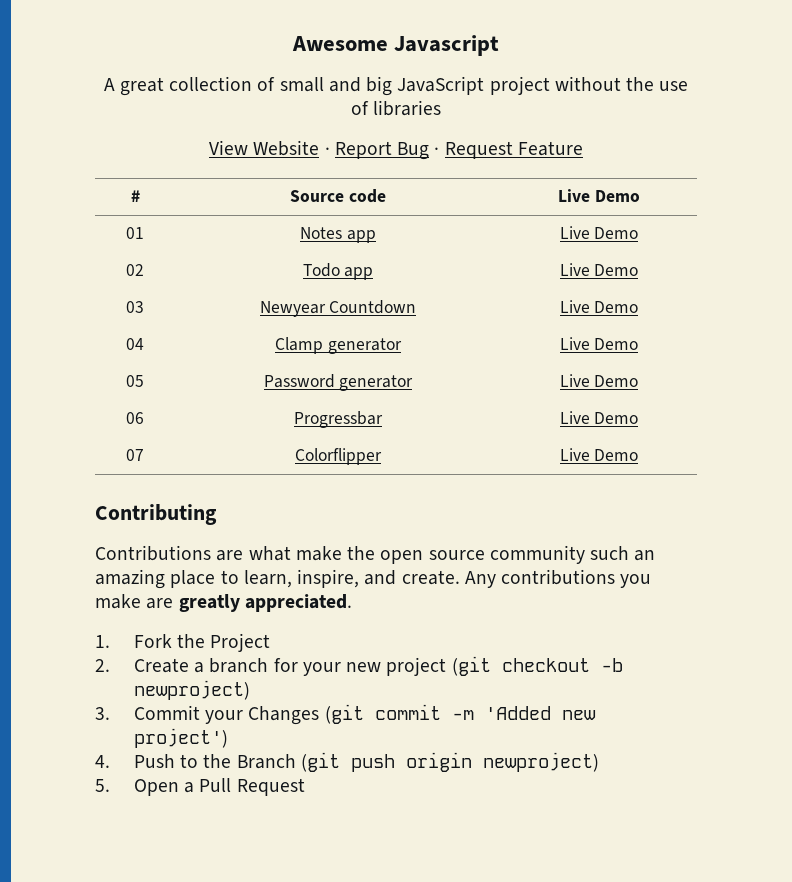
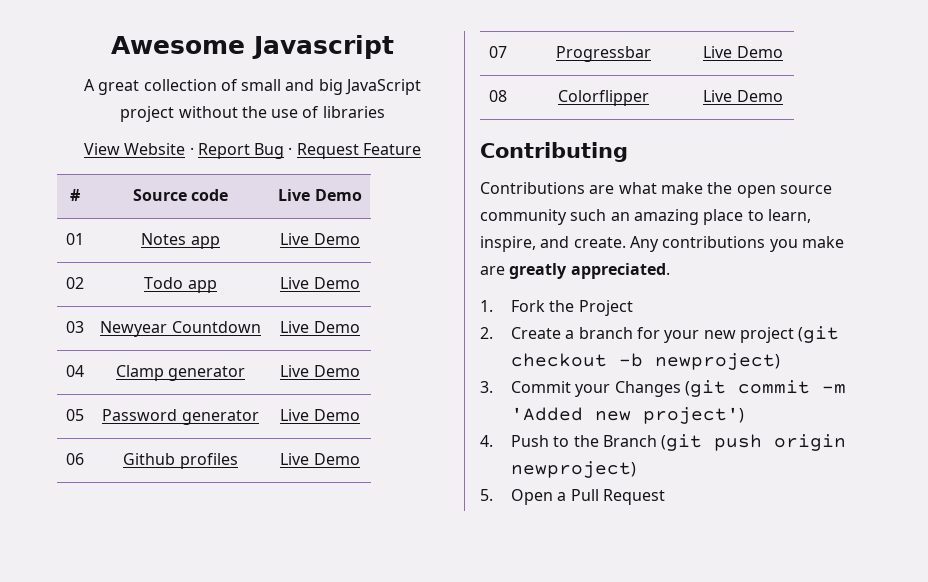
(144, 418) none -> [123,453,238,469] [280,453,360,465] [488,46,507,58] | Github profiles | Live Demo // 07
[126,449,144,461] 07 -> [488,90,507,102] 08

